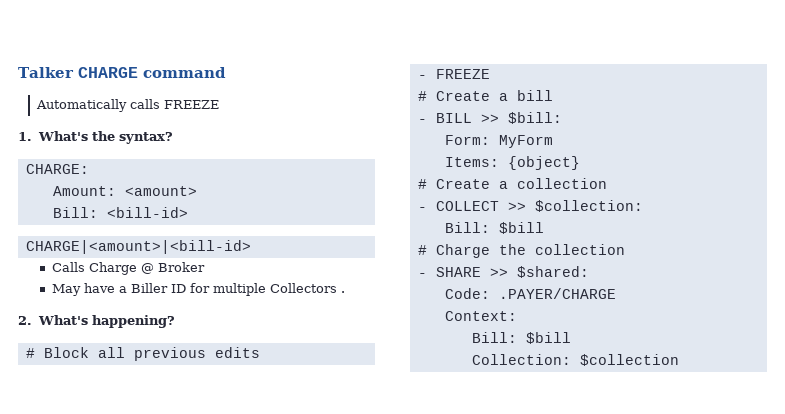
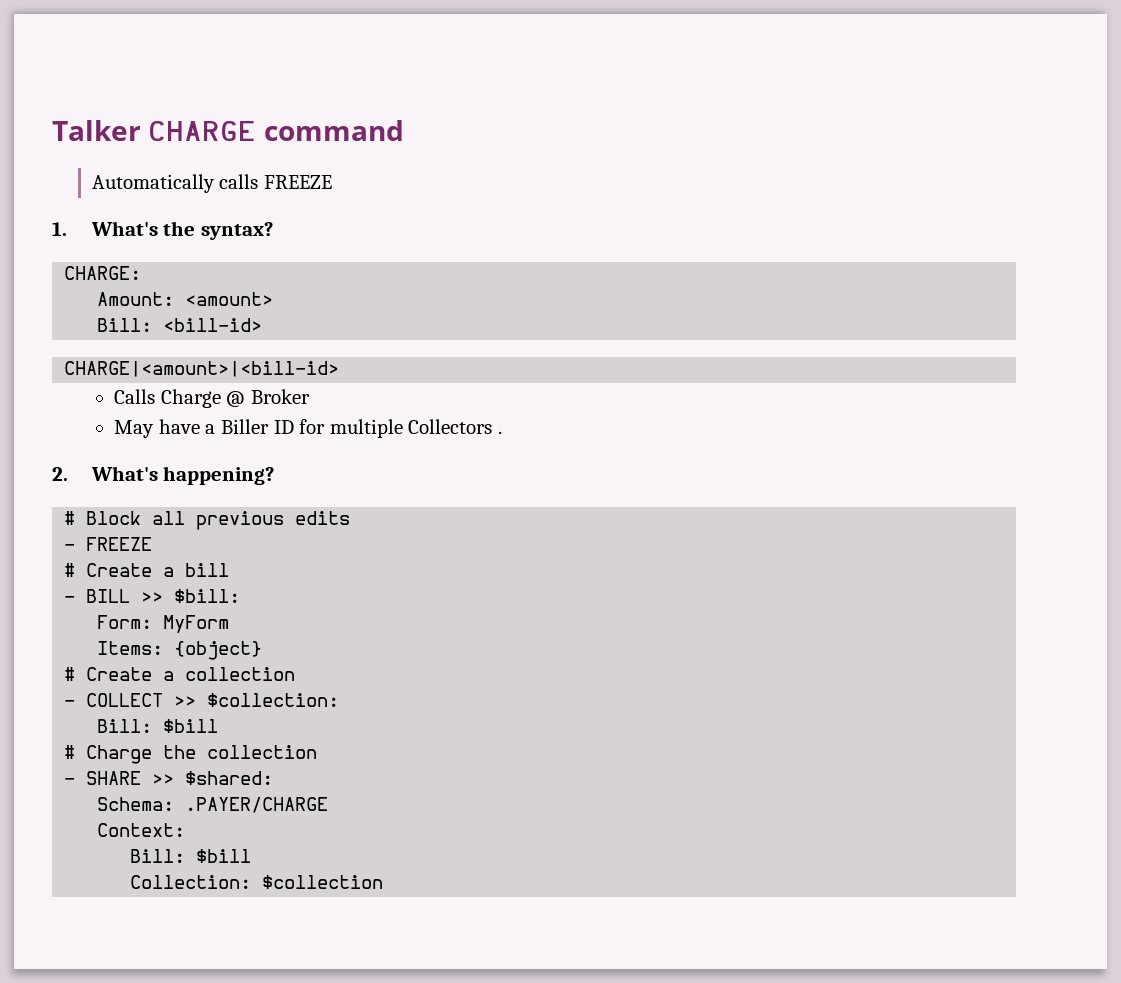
[444,288,490,299] Code: -> [97,797,175,811] Schema:

